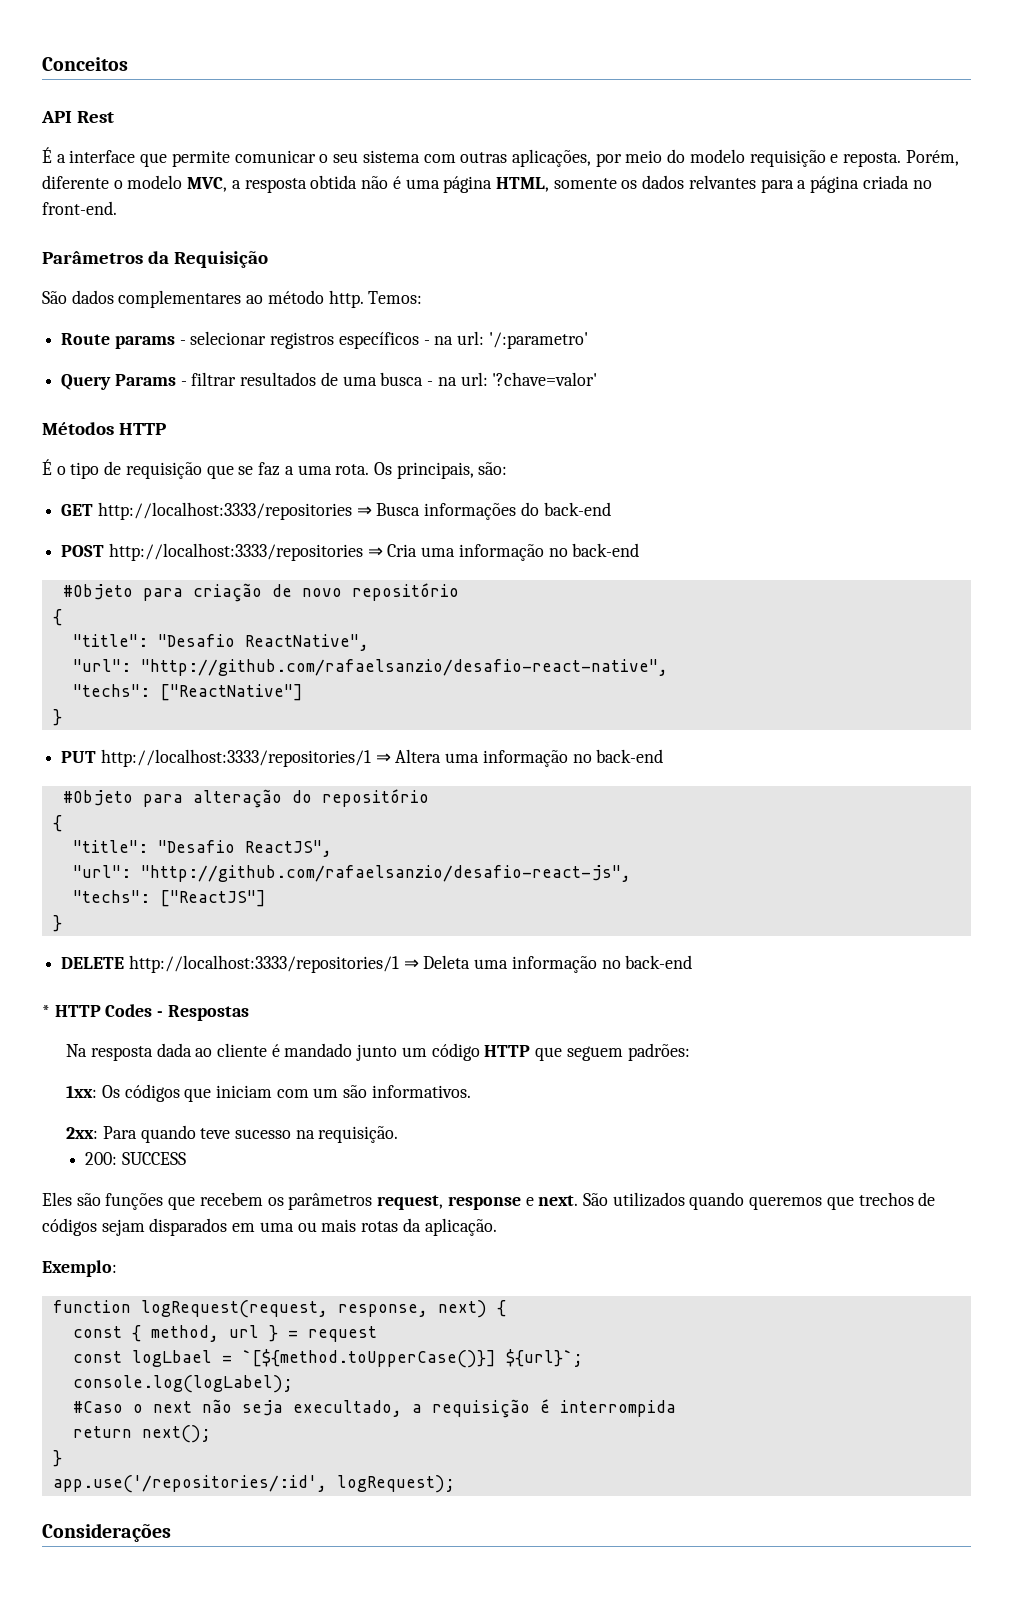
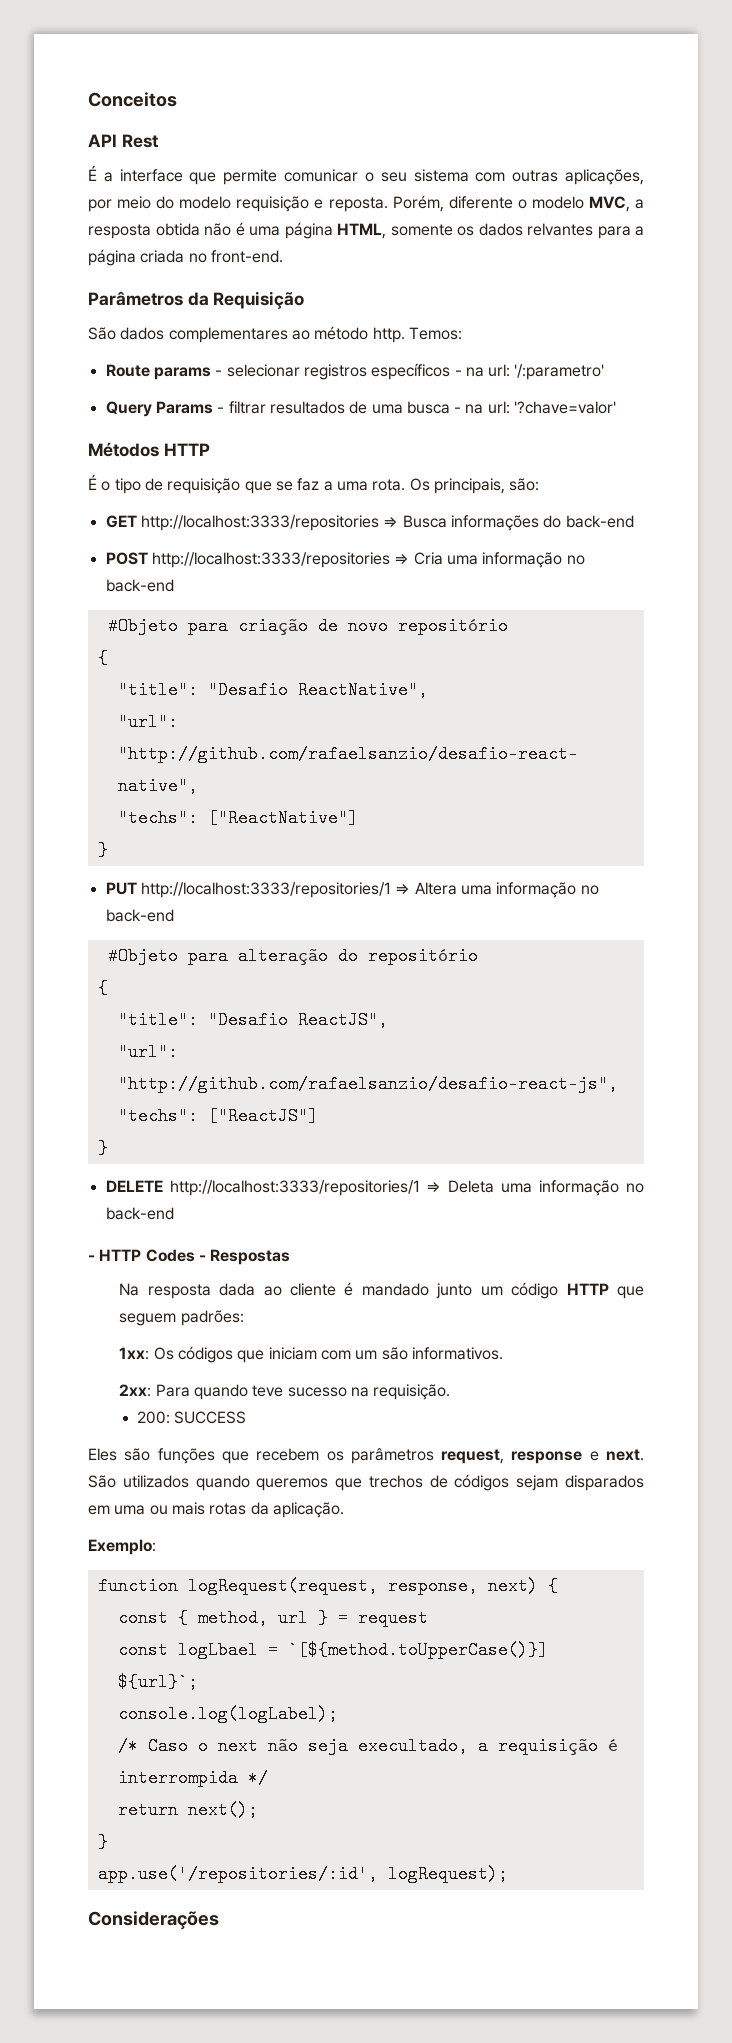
[42,1005,50,1017] * -> [88,1255,95,1261] -
[72,1401,123,1413] #Caso -> [117,1737,188,1755] /* Caso
(676, 1408) none -> [247,1769,268,1787] */

